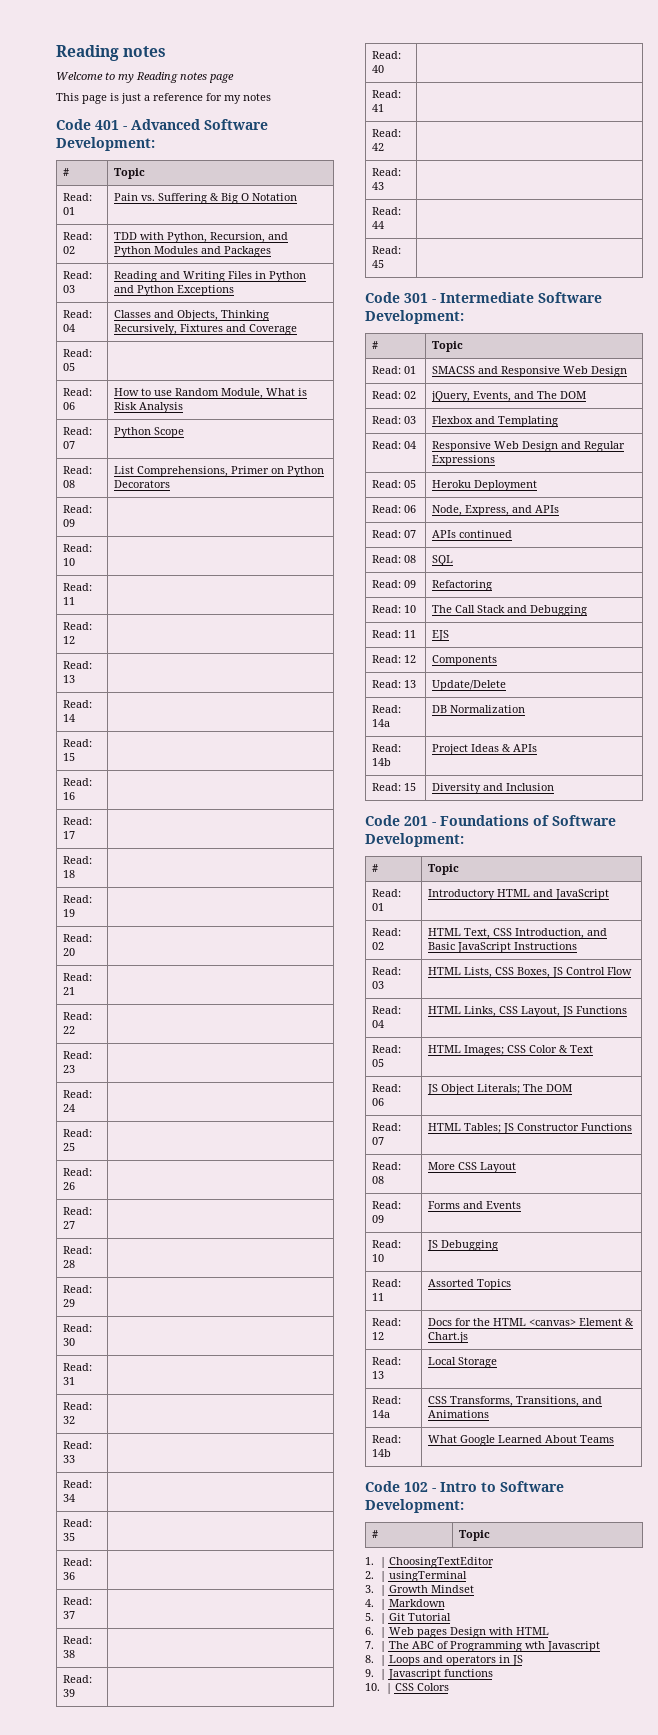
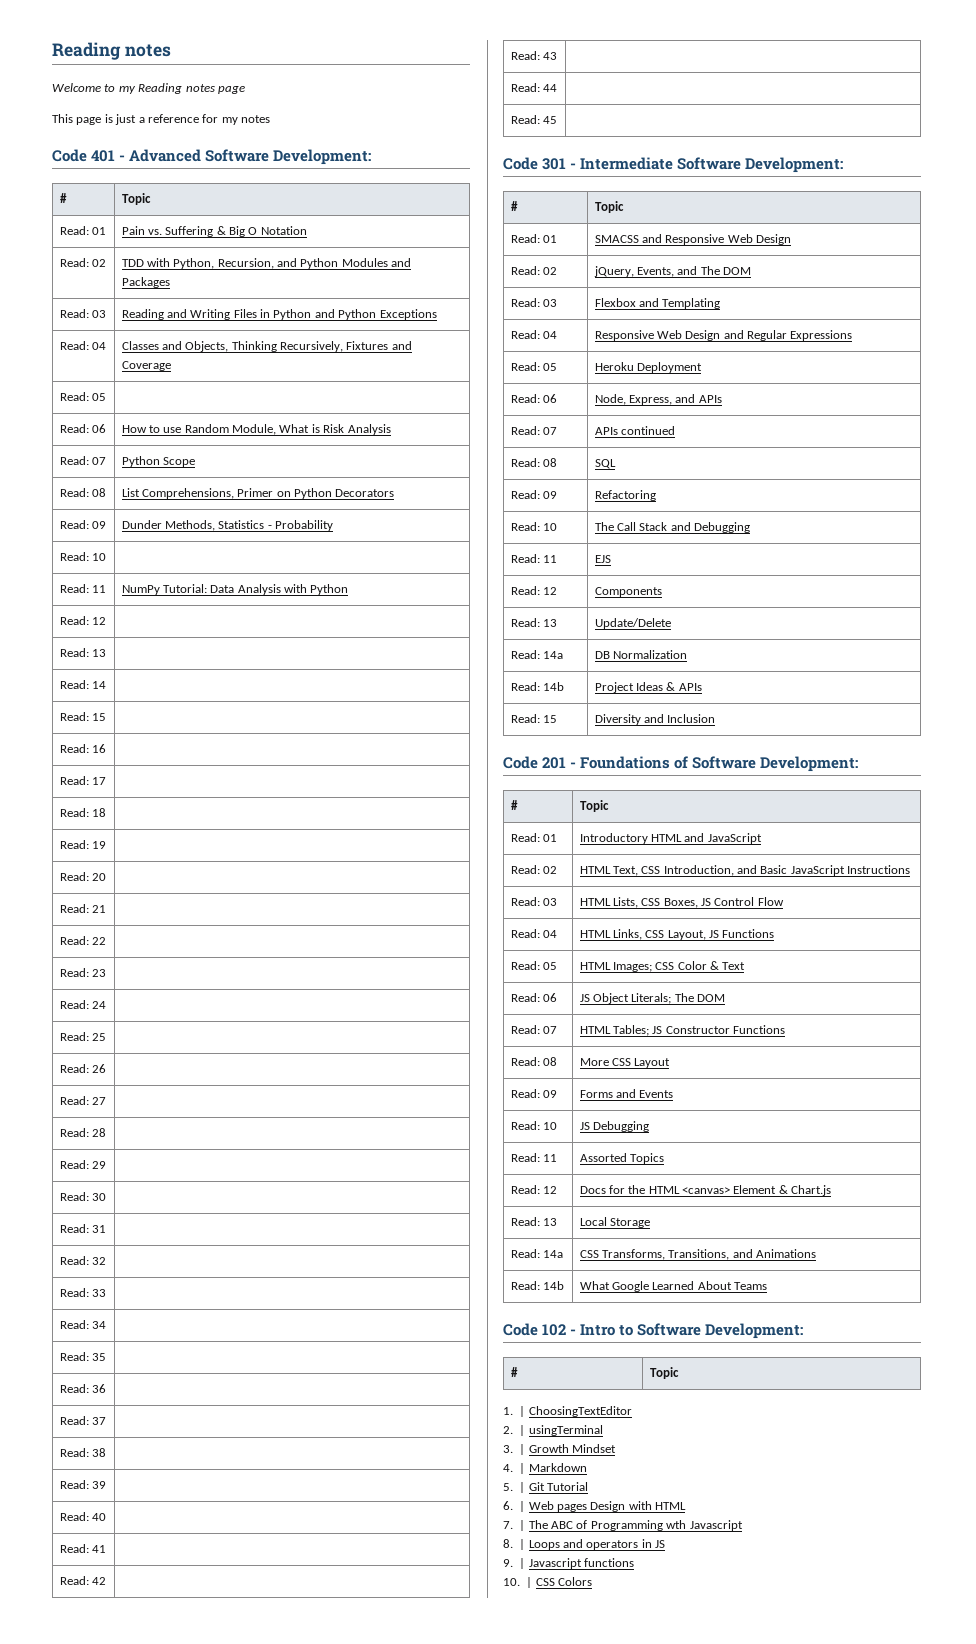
(76, 523) none -> [121,520,334,531] Dunder Methods, Statistics - Probability
(76, 601) none -> [121,584,349,595] NumPy Tutorial: Data Analysis with Python

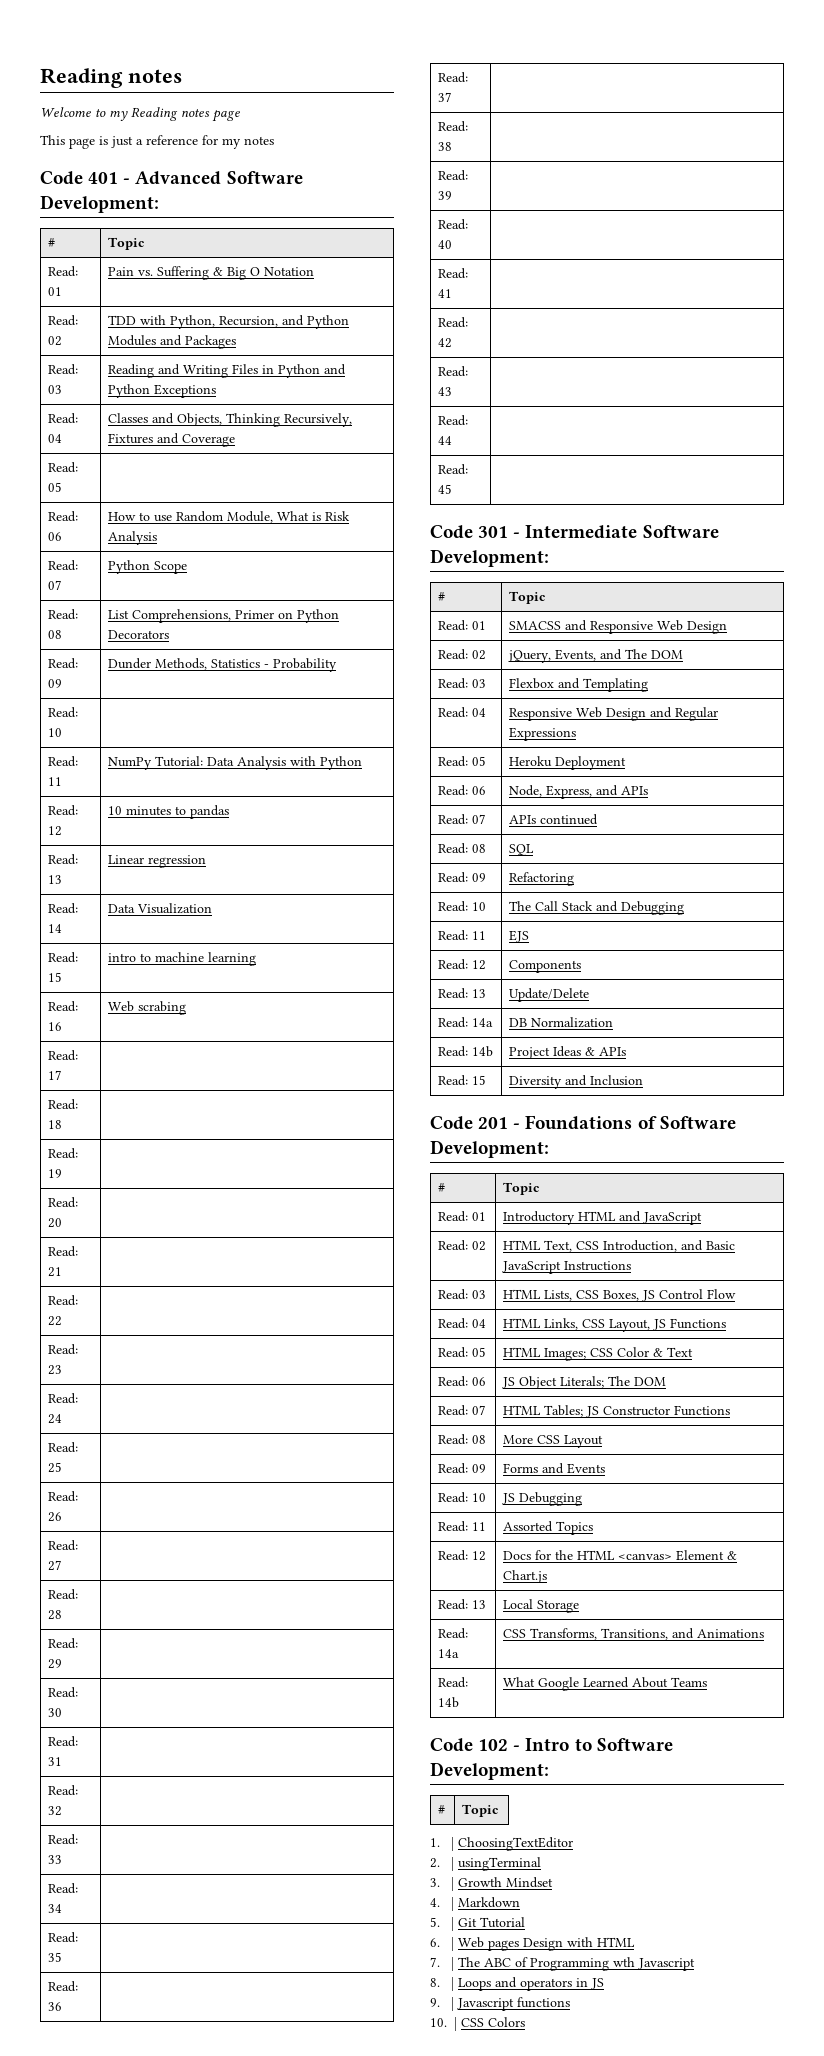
[59,648,106,657] // Read: 13 | -> [108,805,230,819] [48,854,79,865] [48,875,63,884] [108,855,207,868] 10 minutes to pandas // Read: 13 | Linear regression
[59,712,106,721] // Read: 15 | -> [108,903,213,914] [48,952,79,963] [48,972,63,982] [108,952,257,966] Data Visualization // Read: 15 | intro to machine learning
(106, 748) none -> [108,1001,187,1015] Web scrabing

